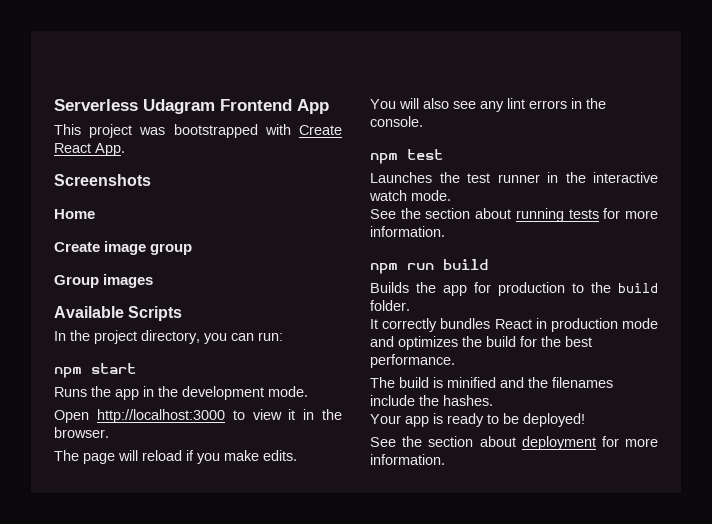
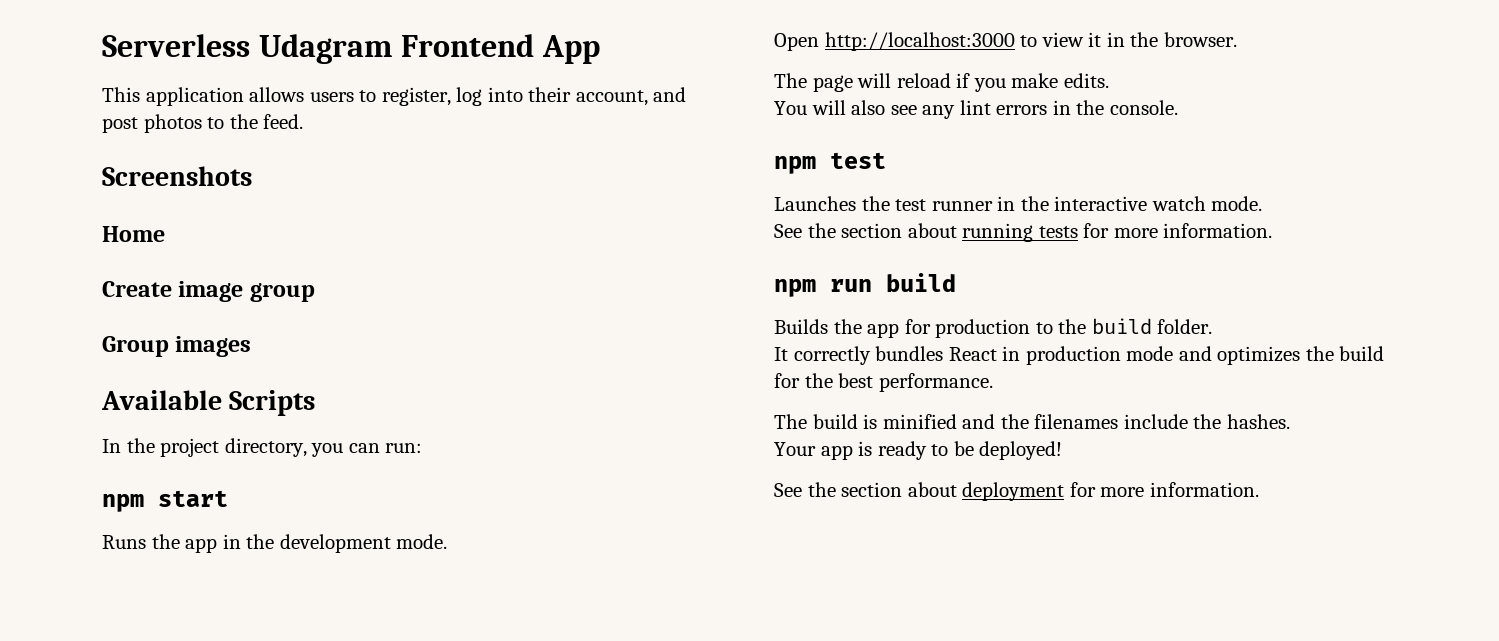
[89,124,342,138] [54,143,125,156] project was bootstrapped with Create React App. -> [145,87,687,106] [102,114,304,133] application allows users to register, log into their account, and post photos to the feed.

